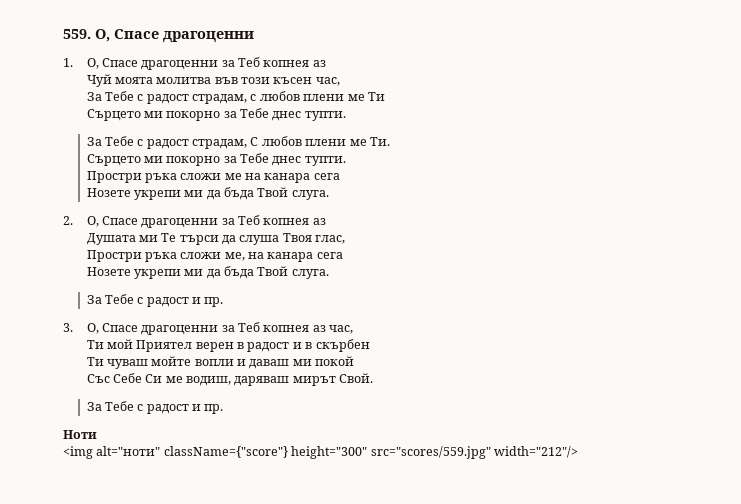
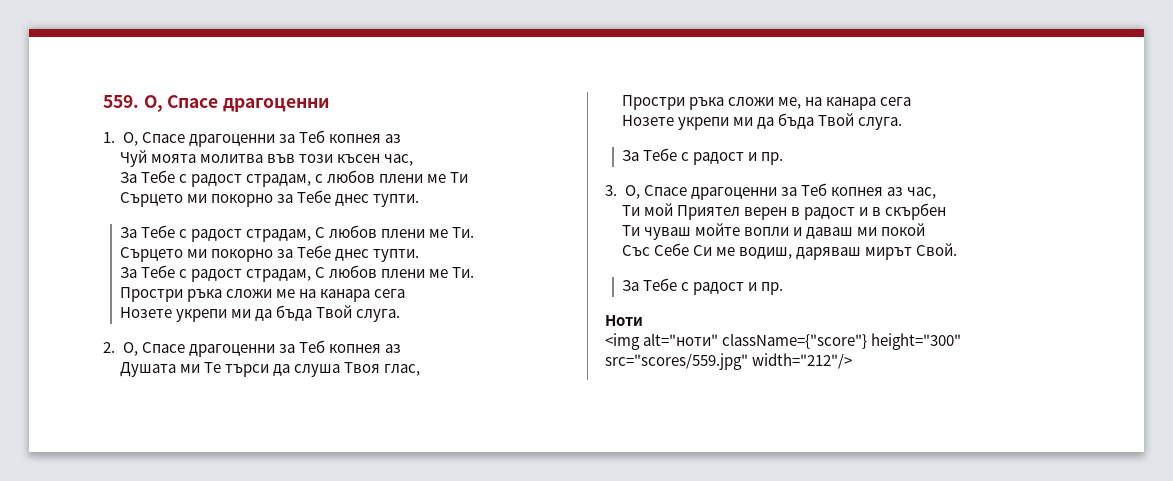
(346, 161) none -> [120,265,475,282] // За Тебе с радост страдам, С любов плени ме Ти.

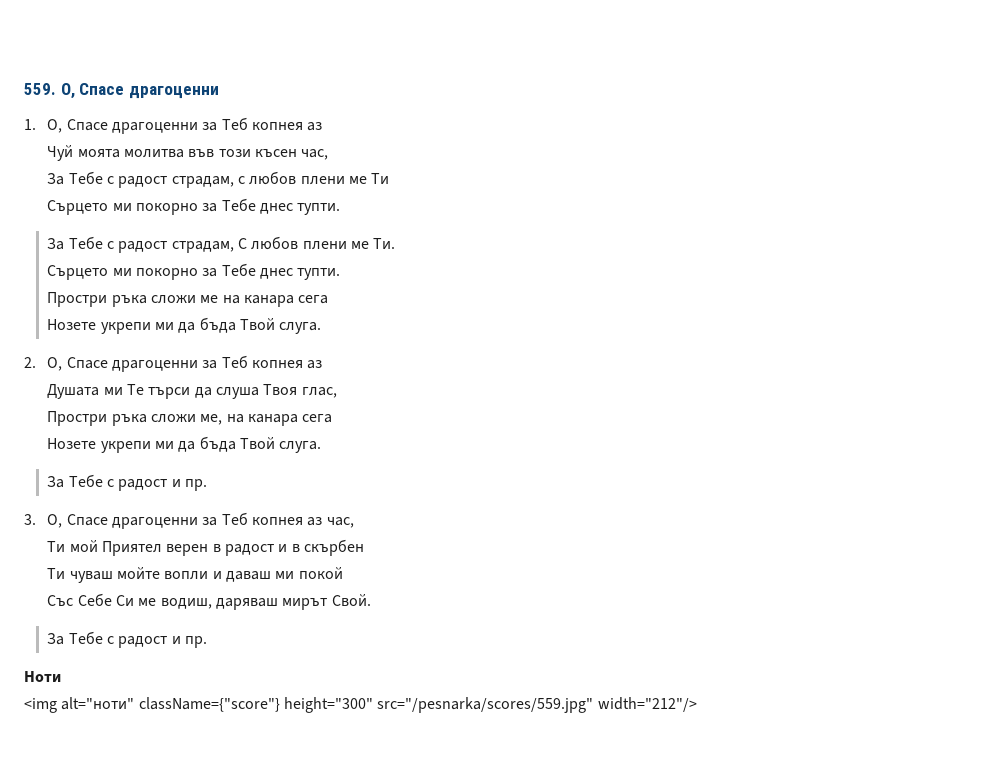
[120,265,475,282] // За Тебе с радост страдам, С любов плени ме Ти. -> (341, 274) none
[605,353,748,370] src="scores/559.jpg" -> [377,697,594,713] src="/pesnarka/scores/559.jpg"

